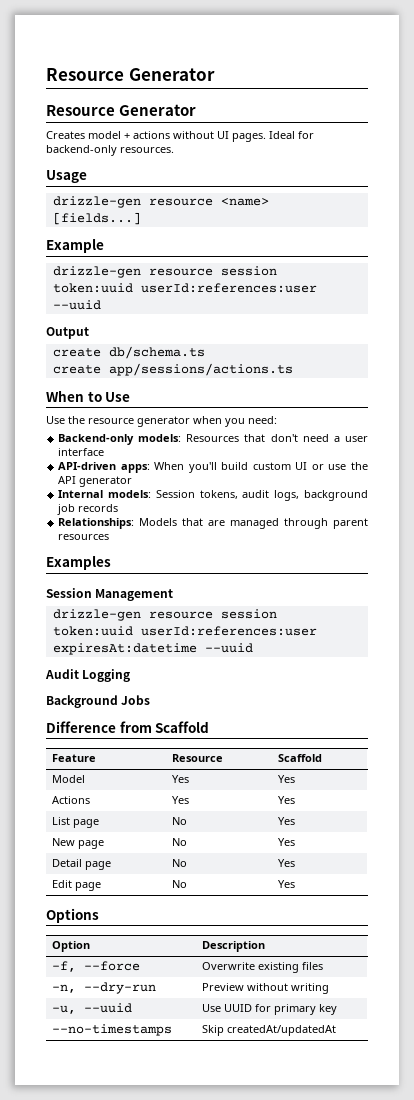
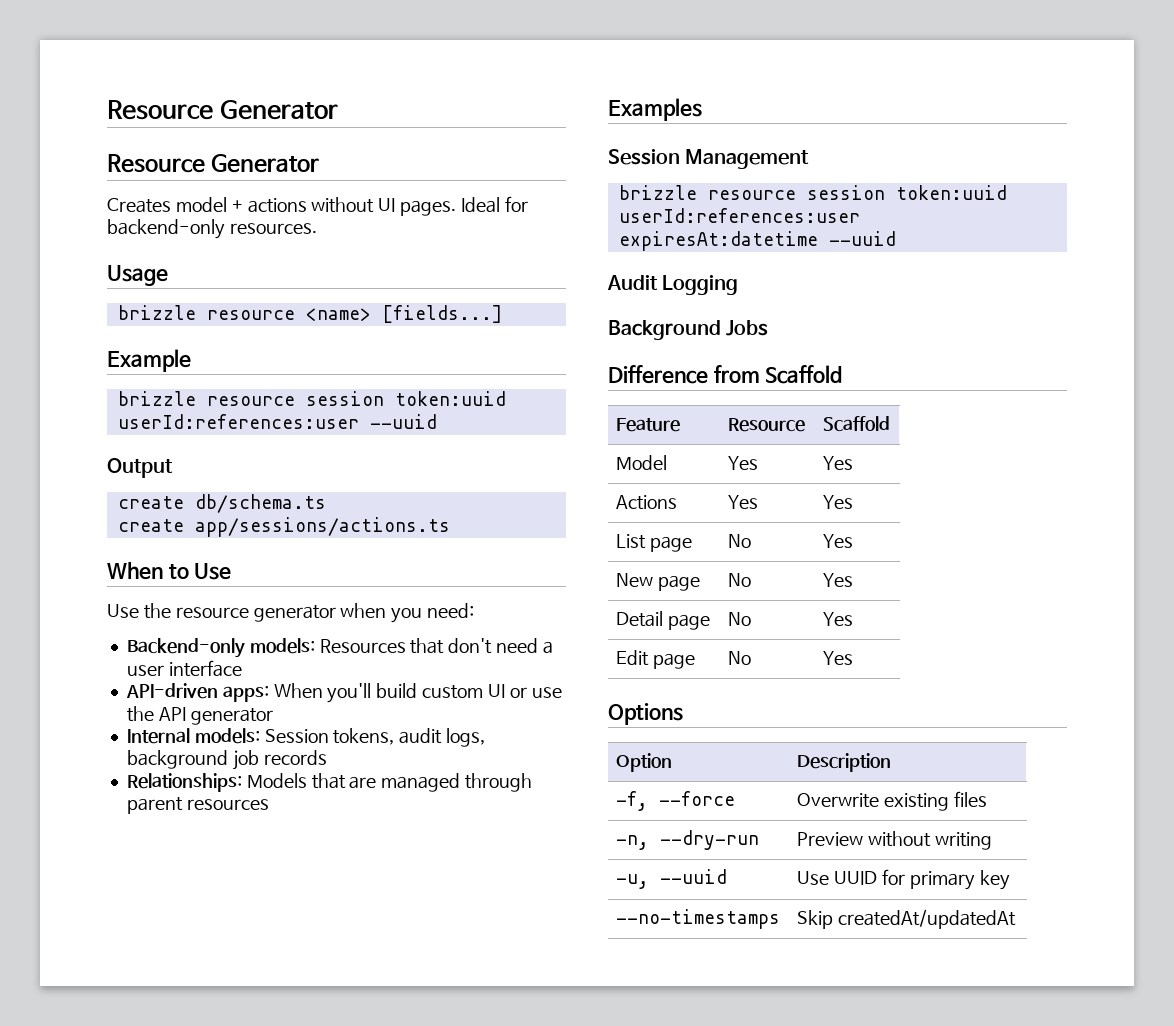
[52,196,141,208] drizzle-gen -> [117,305,196,320] brizzle
[52,266,141,278] drizzle-gen -> [117,391,196,406] brizzle
[52,609,141,621] drizzle-gen -> [618,185,697,200] brizzle

